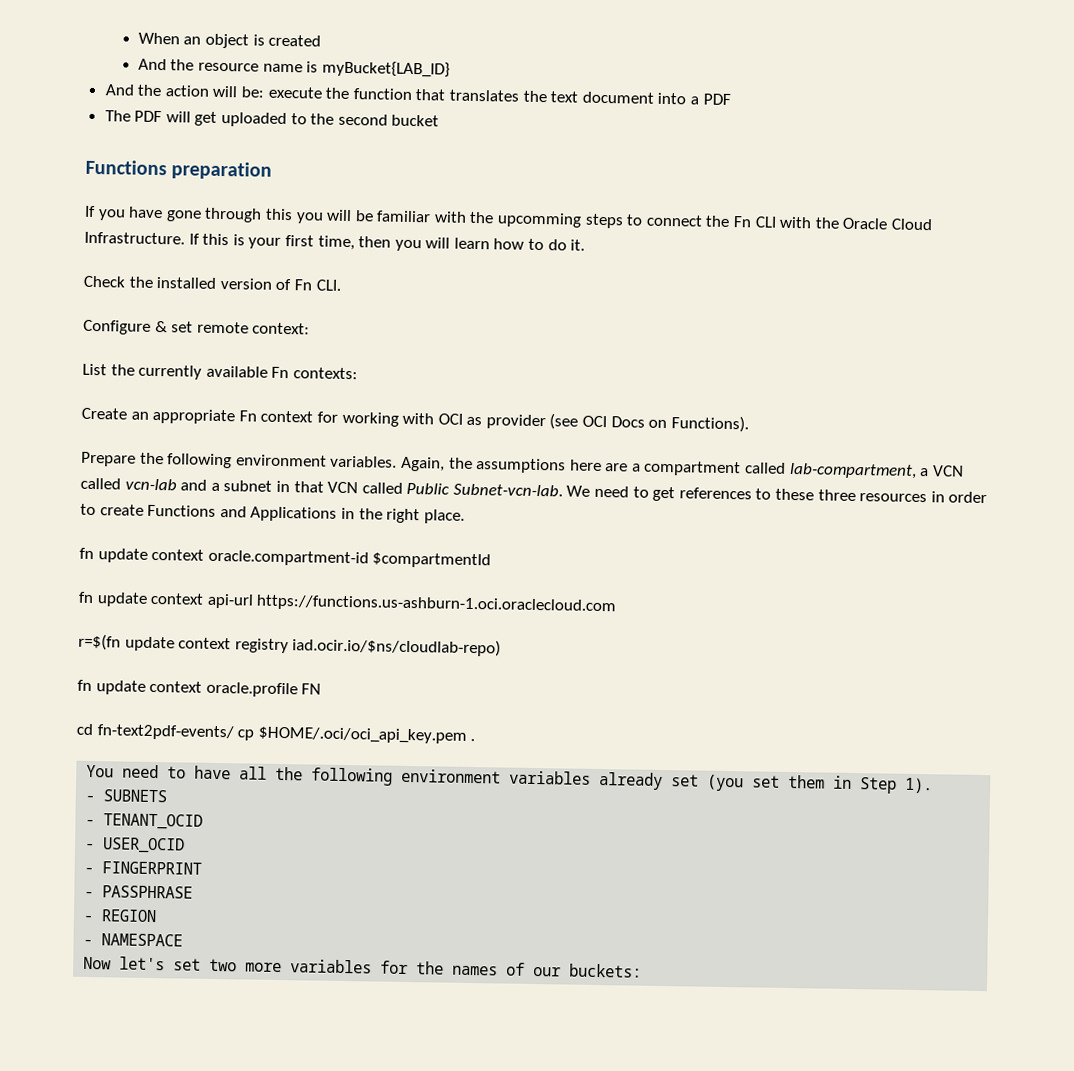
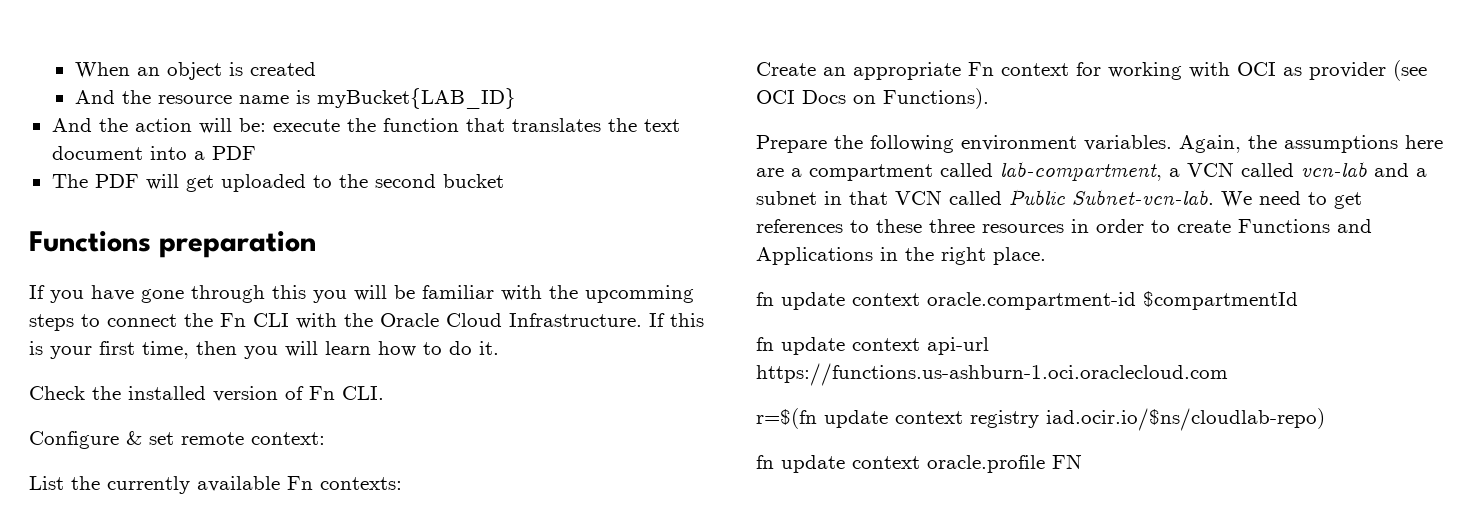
[76,723,476,744] [86,764,934,794] [85,789,168,803] [85,813,204,830] [85,837,186,854] [84,861,203,875] [84,885,194,899] [83,909,158,923] [83,933,184,947] [83,956,643,978] // cd fn-text2pdf-events/ cp $HOME/.oci/oci_api_key.pem . // You need to have all the following environment variables already set (you set them in Step 1). // - SUBNETS // - TENANT_OCID // - USER_OCID // - FINGERPRINT // - PASSPHRASE // - REGION // - NAMESPACE // Now let's set two more variables for the names of our buckets: -> (1082, 461) none

